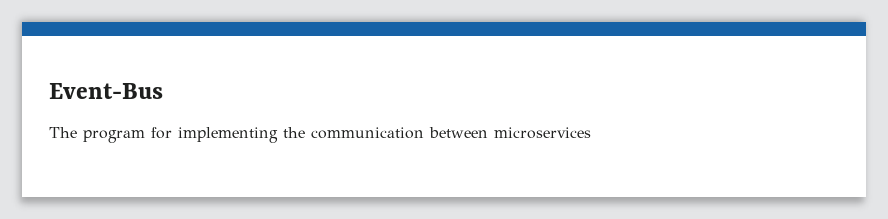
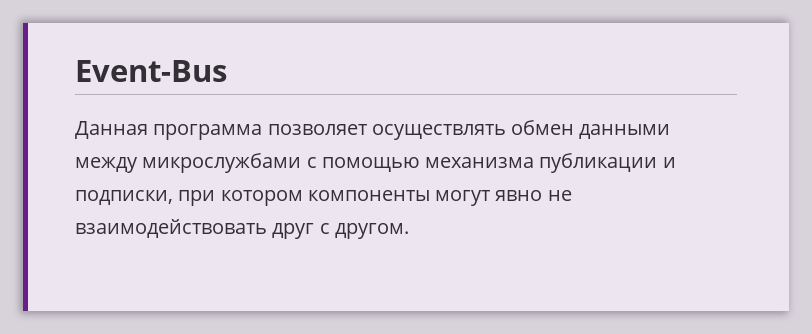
[49,127,591,143] The program for implementing the communication between microservices -> [75,120,671,140] [75,153,676,173] [75,190,572,206] [75,219,409,239] Данная программа позволяет осуществлять обмен данными между микрослужбами с помощью механизма публикации и подписки, при котором компоненты могут явно не взаимодействовать друг с другом.

